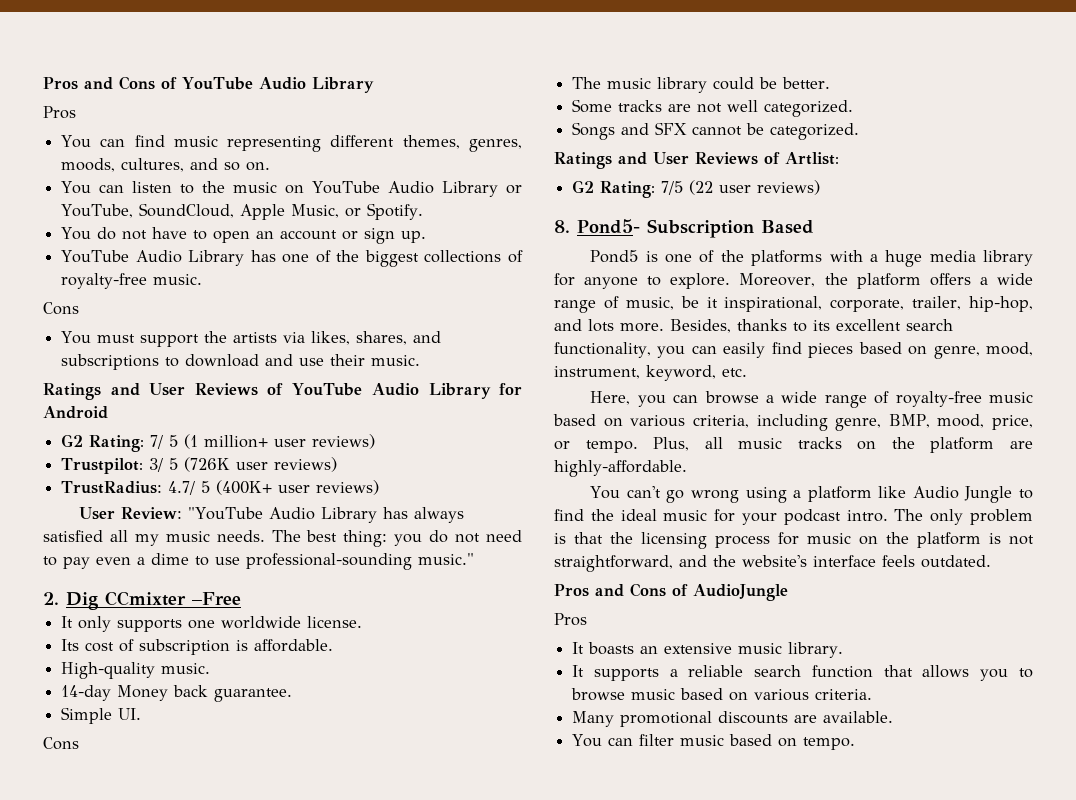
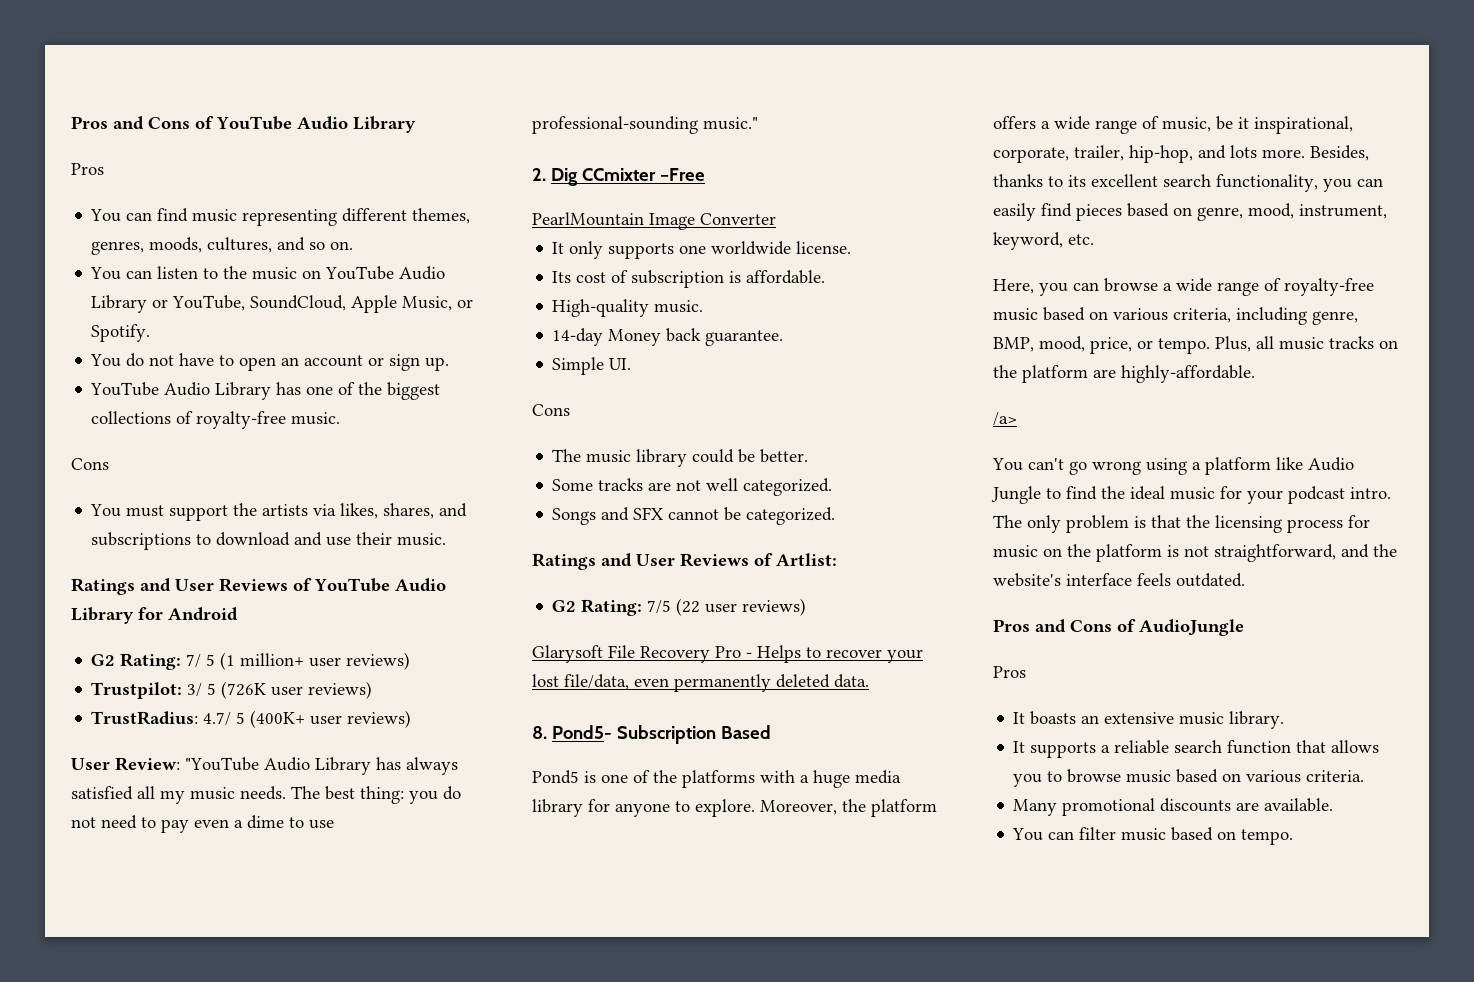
(241, 598) none -> [532,212,776,230] // PearlMountain Image Converter
(821, 187) none -> [532,645,923,663] [532,674,869,692] // Glarysoft File Recovery Pro - Helps to recover your lost file/data, even permanently deleted data.
(687, 468) none -> [993,412,1017,426] // /a>

